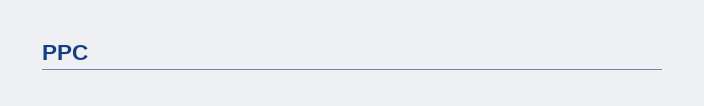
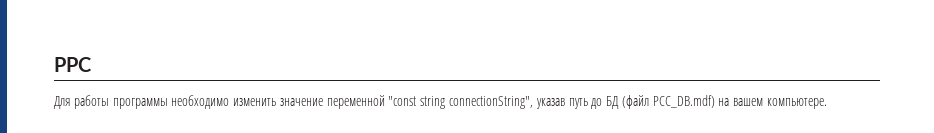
(88, 52) none -> [54,95,828,109] // Для работы программы необходимо изменить значение переменной "const string connectionString", указав путь до БД (файл PCC_DB.mdf) на вашем компьютере.

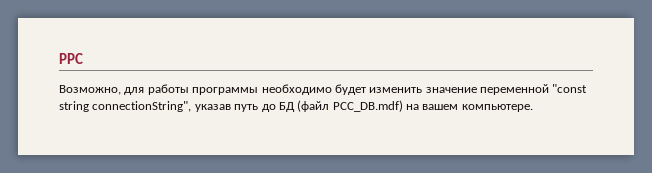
[54,96,70,109] Для -> [59,85,145,95] Возможно, для
(230, 102) none -> [334,84,366,95] будет

